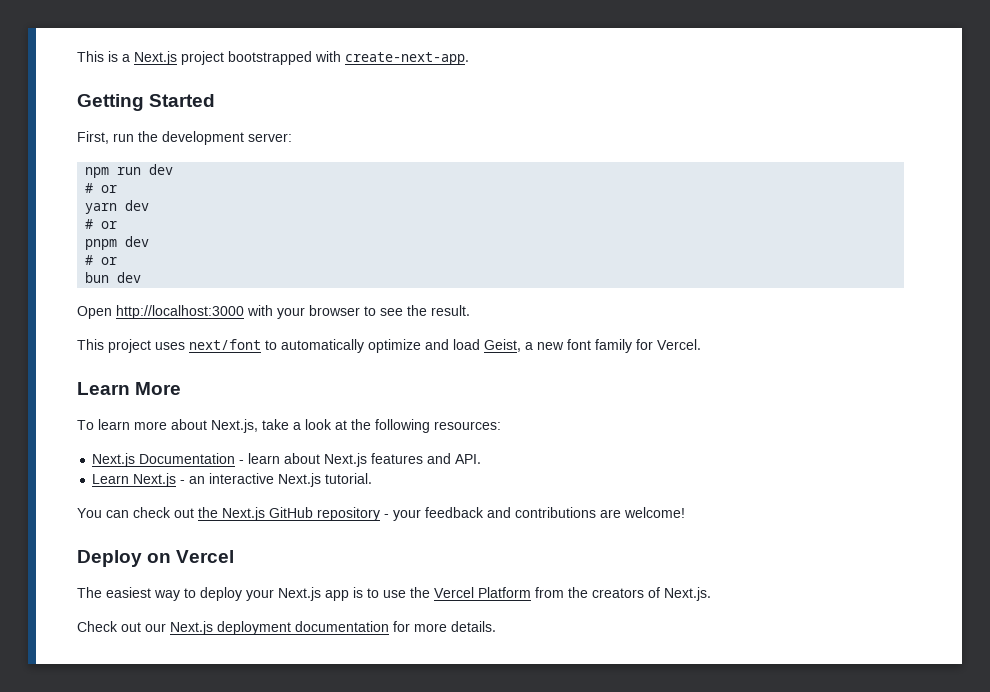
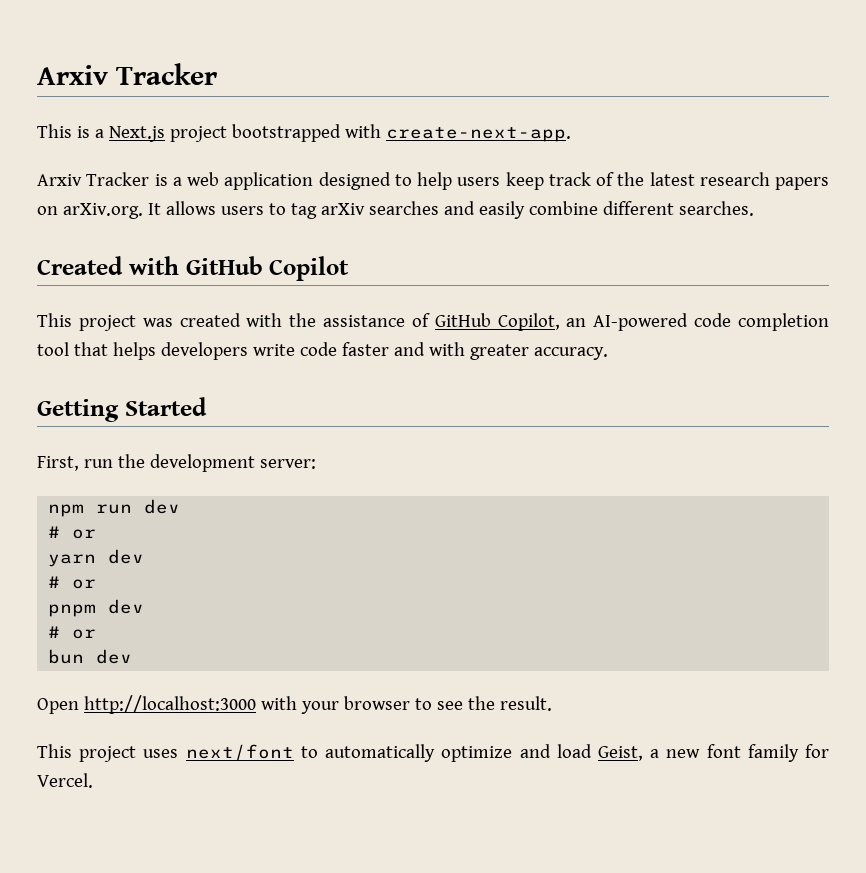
(77, 56) none -> [37,63,217,85] Arxiv Tracker //
(469, 58) none -> [37,172,829,190] [37,201,754,219] [37,256,350,281] [37,313,829,331] [37,342,608,360] // Arxiv Tracker is a web application designed to help users keep track of the latest research papers on arXiv.org. It allows users to tag arXiv searches and easily combine different searches. // Created with GitHub Copilot // This project was created with the assistance of GitHub Copilot, an AI-powered code completion tool that helps developers write code faster and with greater accuracy.
[77,382,182,395] [77,419,501,433] [92,453,482,467] [92,473,373,487] [77,507,685,521] [77,550,235,567] [77,587,711,601] [77,621,496,635] // Learn More // To learn more about Next.js, take a look at the following resources: // Next.js Documentation - learn about Next.js features and API. // Learn Next.js - an interactive Next.js tutorial. // You can check out the Next.js GitHub repository - your feedback and contributions are welcome! // Deploy on Vercel // The easiest way to deploy your Next.js app is to use the Vercel Platform from the creators of Next.js. // Check out our Next.js deployment documentation for more details. -> (93, 780) none

